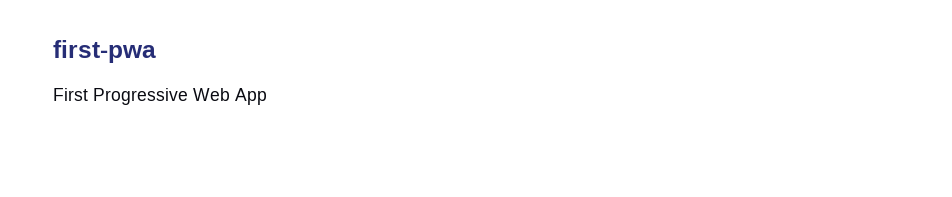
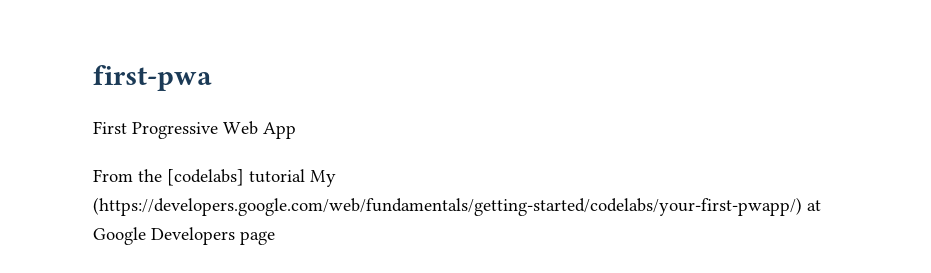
(267, 96) none -> [93,169,336,187] [93,197,821,216] [93,227,275,245] // From the [codelabs] tutorial My (https://developers.google.com/web/fundamentals/getting-started/codelabs/your-first-pwapp/) at Google Developers page

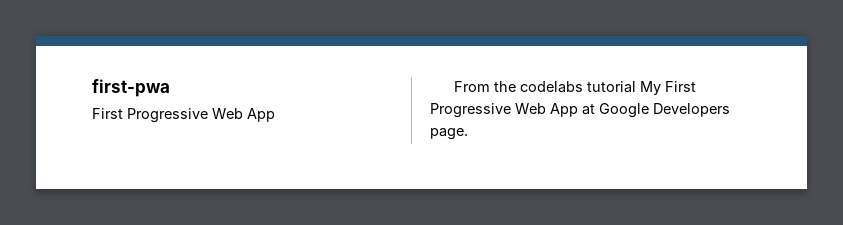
[167,169,244,186] [codelabs] -> [519,81,583,93] codelabs
[93,197,802,216] (https://developers.google.com/web/fundamentals/getting-started/codelabs/your-first-pwapp/) -> [664,81,696,92] [430,103,578,118] First Progressive Web App
[240,231,275,245] page -> [430,128,468,140] page.

